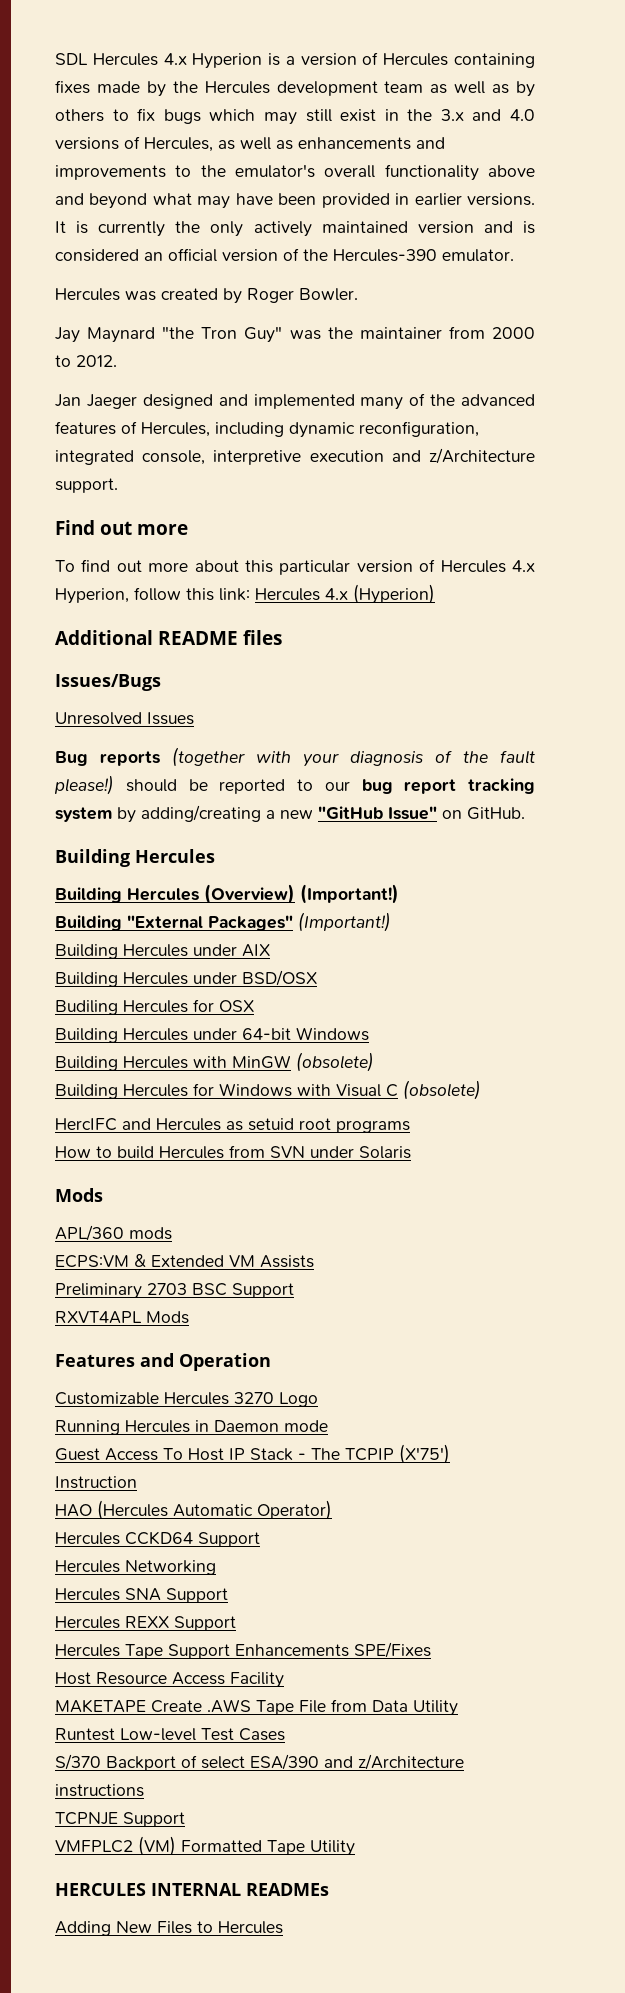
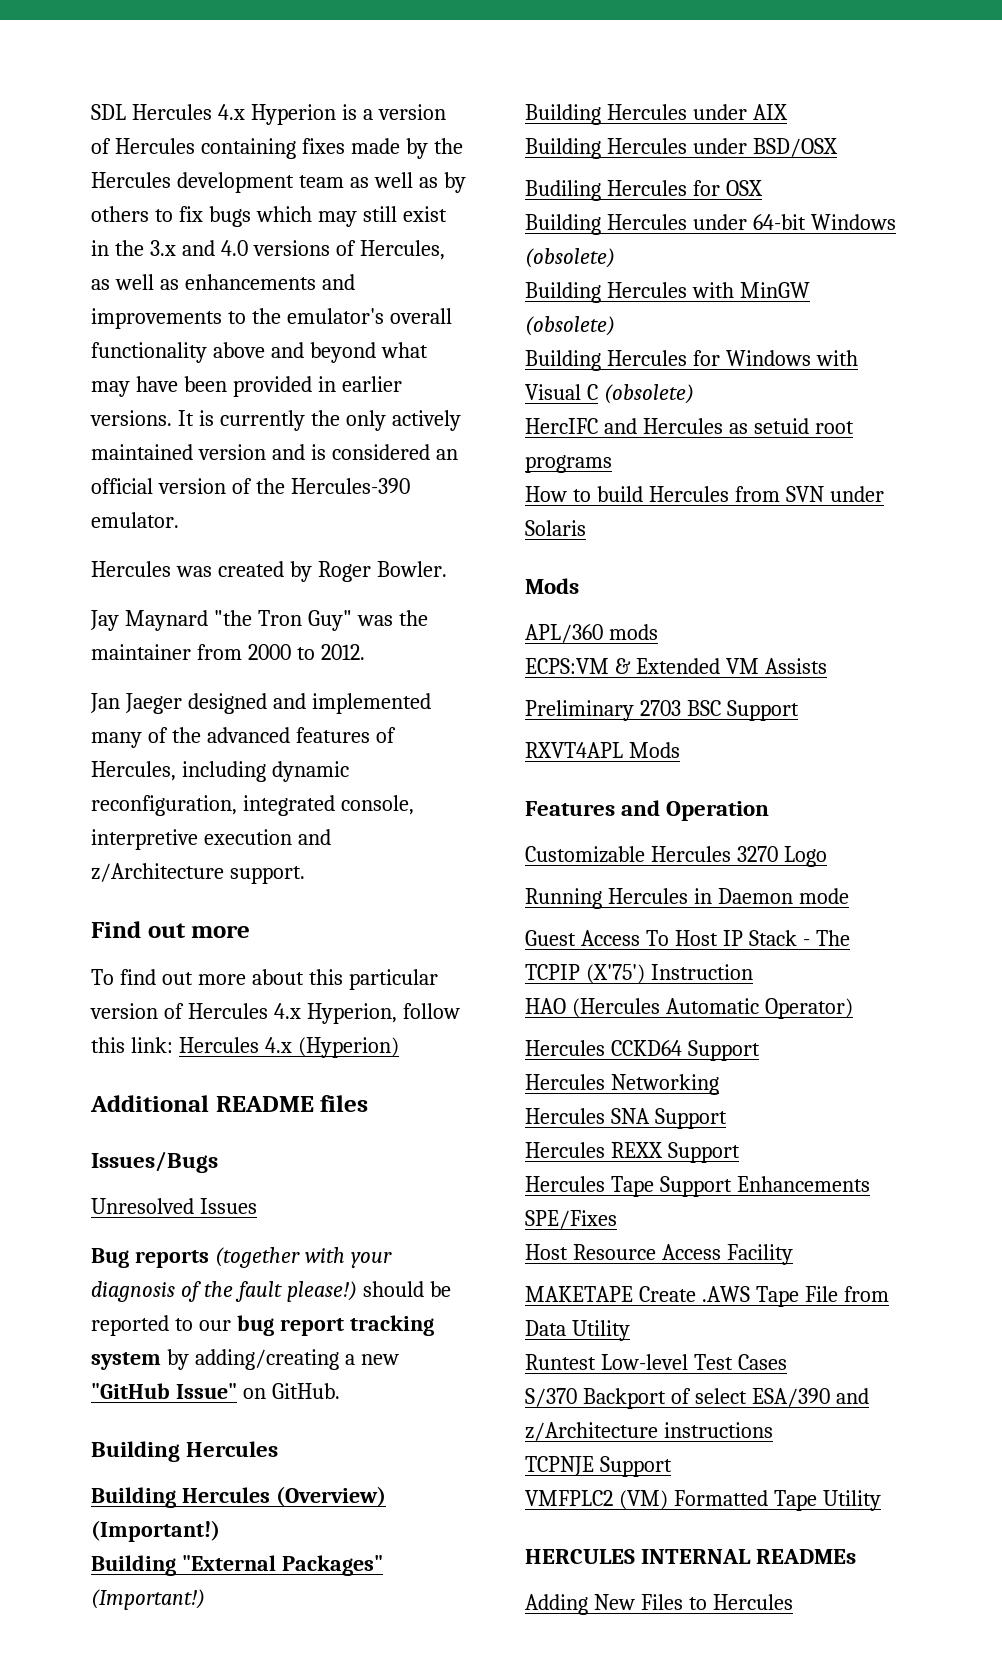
(369, 1034) none -> [525,248,615,268] (obsolete)

